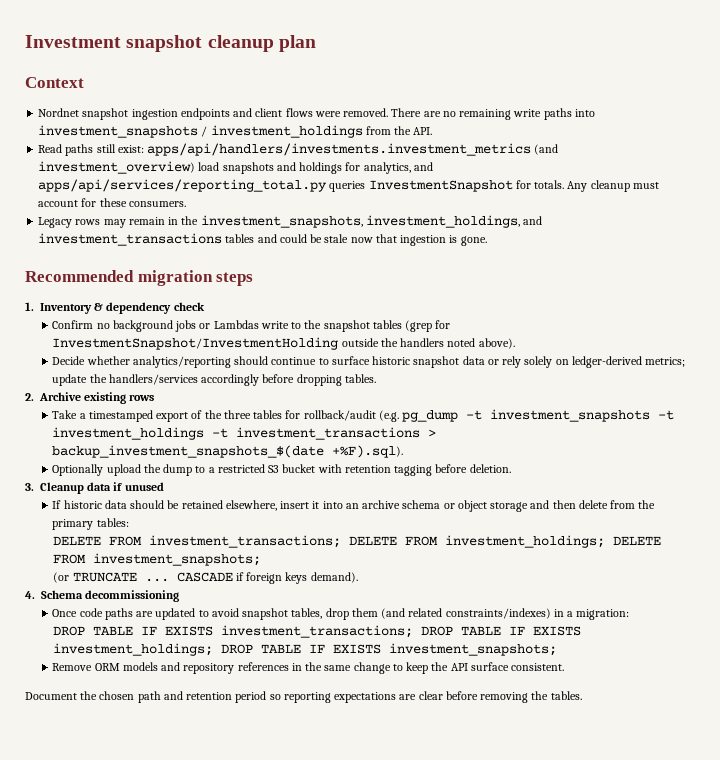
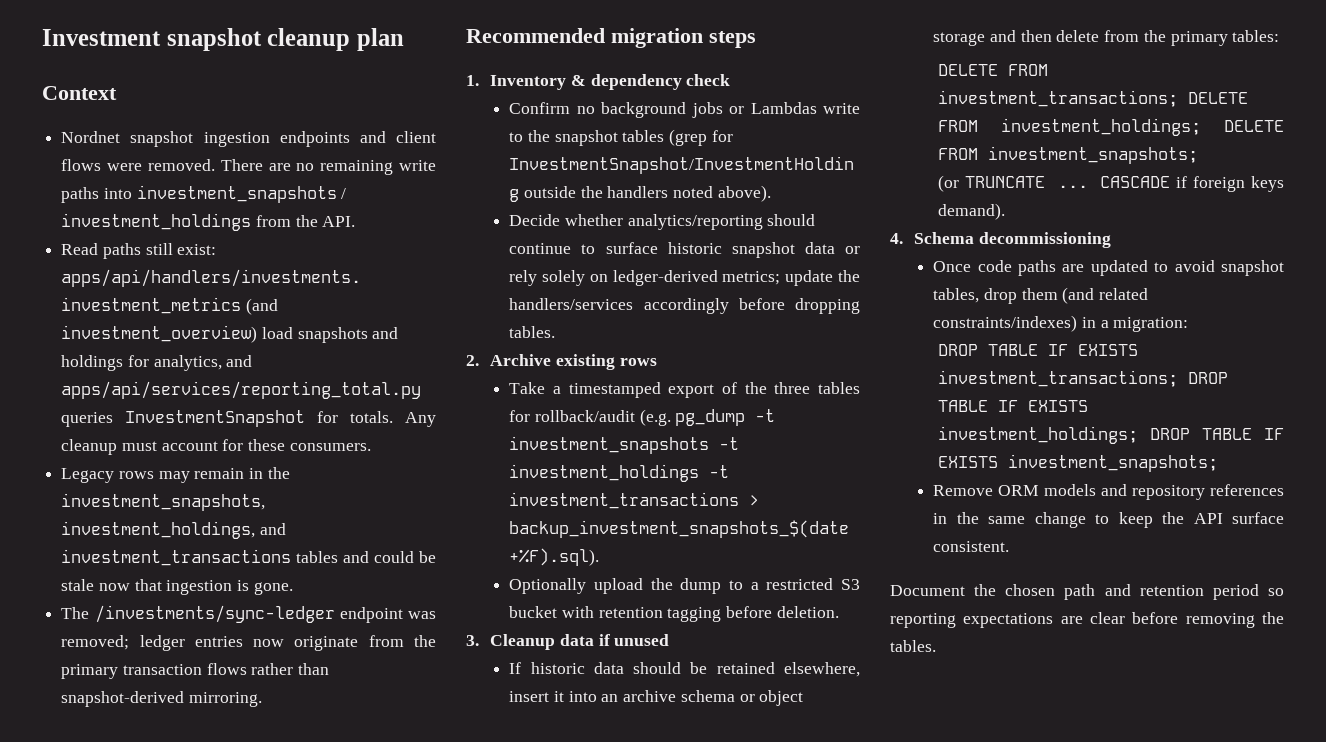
(487, 241) none -> [61,605,436,623] [61,635,436,651] [61,663,330,679] [61,691,262,707] // The /investments/sync-ledger endpoint was removed; ledger entries now originate from the primary transaction flows rather than snapshot-derived mirroring.

